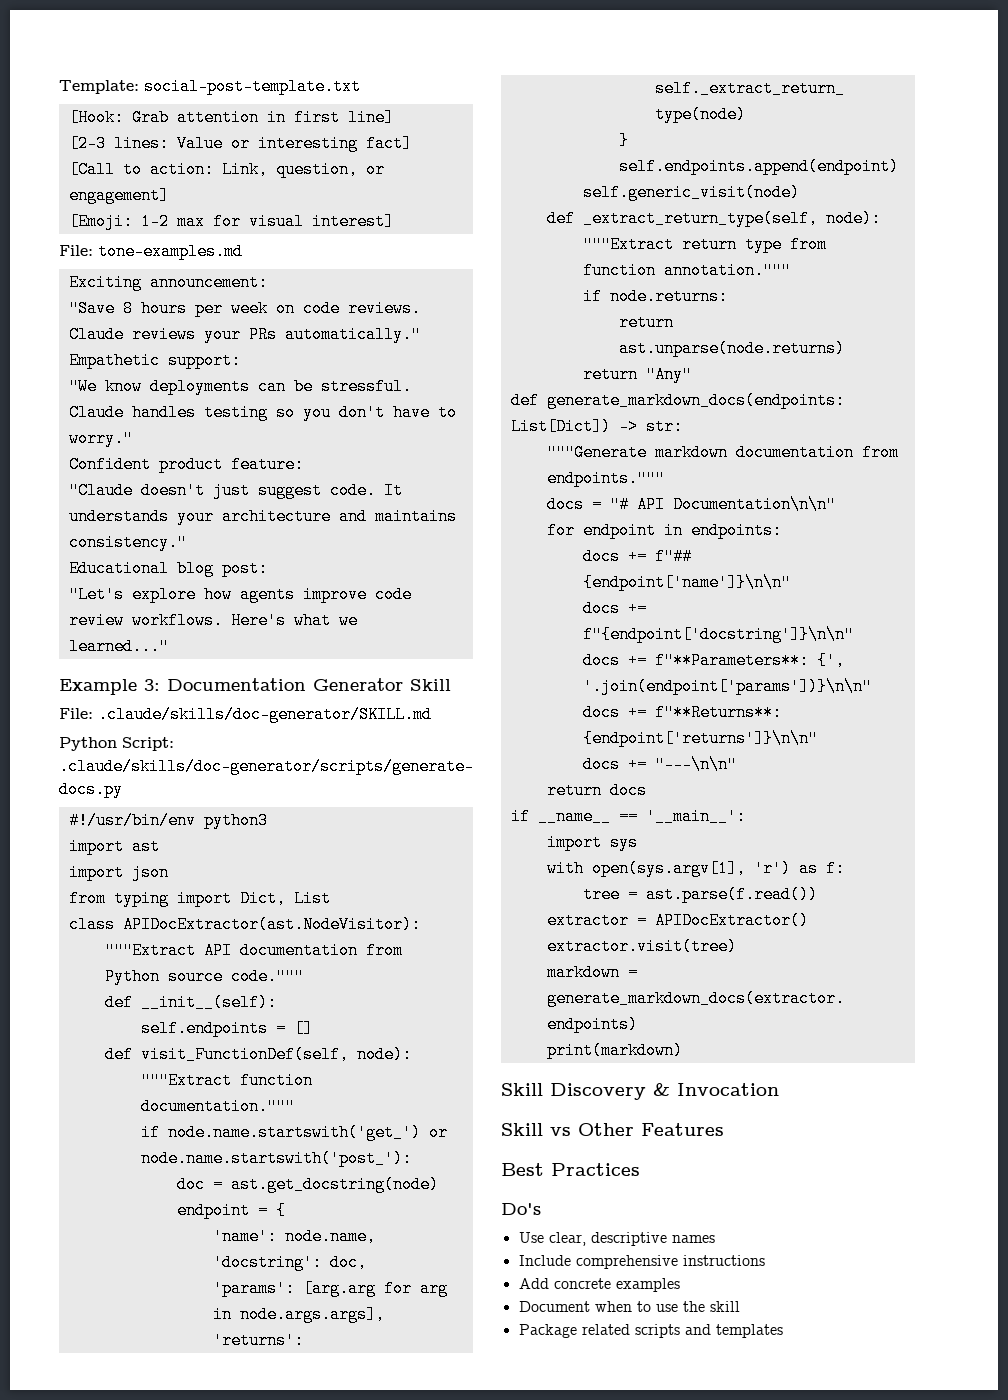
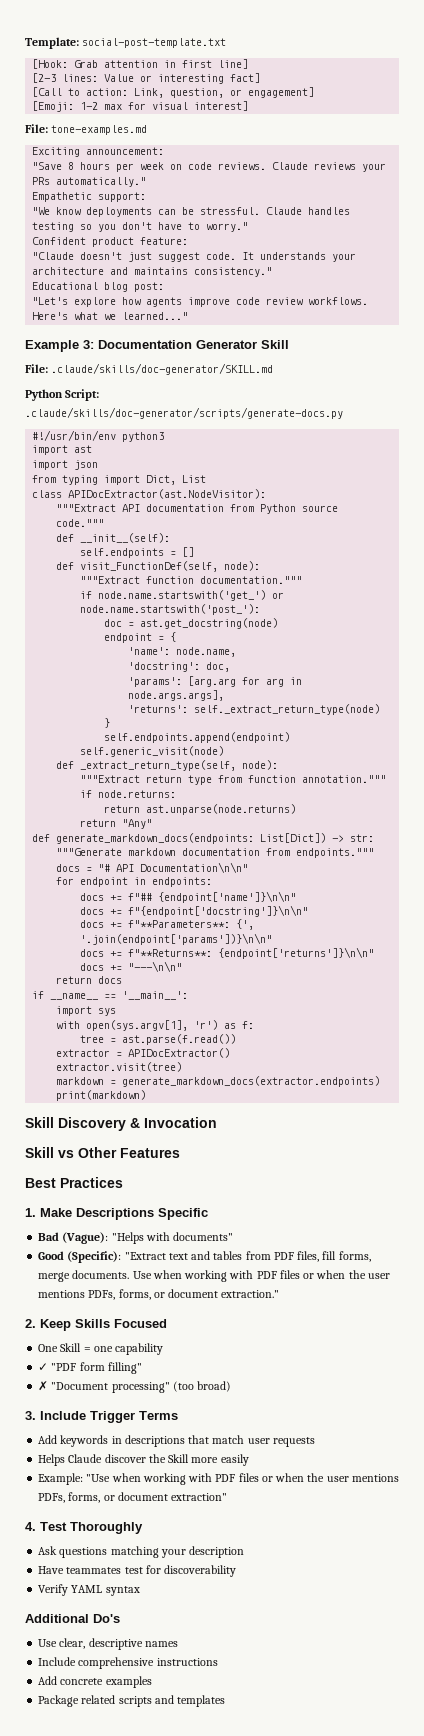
(640, 1169) none -> [25,1208,208,1220] [38,1232,234,1244] [38,1251,371,1263] [38,1270,390,1282] [38,1289,280,1300] [25,1319,167,1331] [38,1343,164,1355] [38,1362,142,1374] [38,1381,232,1393] [25,1411,178,1423] [38,1435,315,1447] [38,1454,249,1466] [38,1473,399,1485] [38,1492,228,1503] [25,1522,143,1534] [38,1546,245,1558] [38,1565,237,1577] [38,1584,140,1596] [25,1614,89,1623] 1. Make Descriptions Specific // Bad (Vague): "Helps with documents" // Good (Specific): "Extract text and tables from PDF files, fill forms, merge documents. Use when working with PDF files or when the user mentions PDFs, forms, or document extraction." // 2. Keep Skills Focused // One Skill = one capability // ✓ "PDF form filling" // ✗ "Document processing" (too broad) // 3. Include Trigger Terms // Add keywords in descriptions that match user requests // Helps Claude discover the Skill more easily // Example: "Use when working with PDF files or when the user mentions PDFs, forms, or document extraction" // 4. Test Thoroughly // Ask questions matching your description // Have teammates test for discoverability // Verify YAML syntax // Additional
[518,1301,740,1312] // Document when to use the skill -> (152, 1682) none

